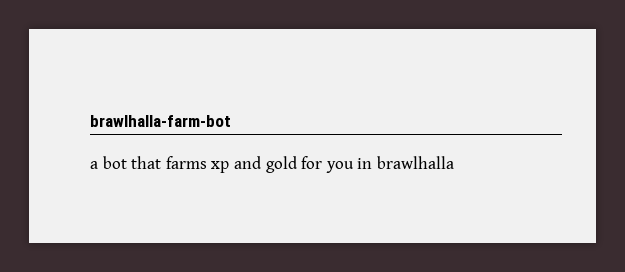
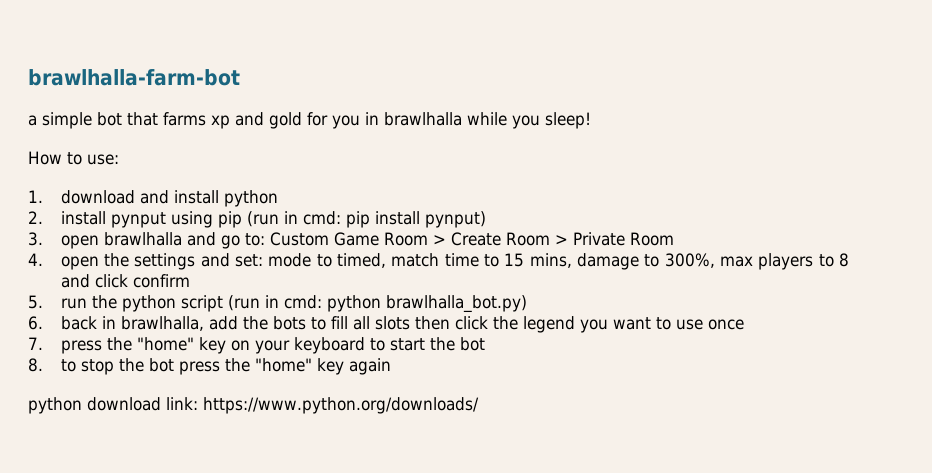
(98, 165) none -> [42,112,92,129] simple
(454, 162) none -> [467,112,591,129] [28,151,119,165] [28,190,278,207] [28,211,486,228] [28,232,674,249] [28,253,849,270] [60,274,190,288] [28,295,527,313] [28,316,744,333] [28,337,485,354] [28,358,391,375] [28,397,479,414] while you sleep! // How to use: // 1. download and install python // 2. install pynput using pip (run in cmd: pip install pynput) // 3. open brawlhalla and go to: Custom Game Room > Create Room > Private Room // 4. open the settings and set: mode to timed, match time to 15 mins, damage to 300%, max players to 8 and click confirm // 5. run the python script (run in cmd: python brawlhalla_bot.py) // 6. back in brawlhalla, add the bots to fill all slots then click the legend you want to use once // 7. press the "home" key on your keyboard to start the bot // 8. to stop the bot press the "home" key again // python download link: https://www.python.org/downloads/

